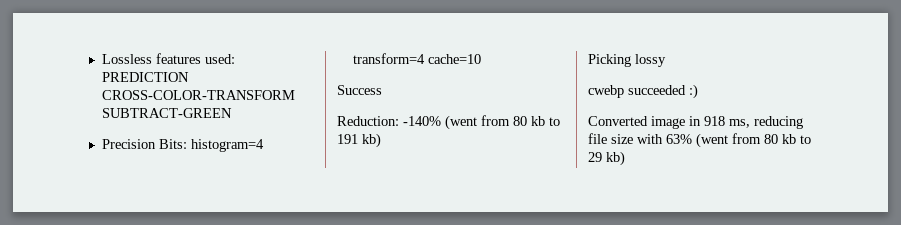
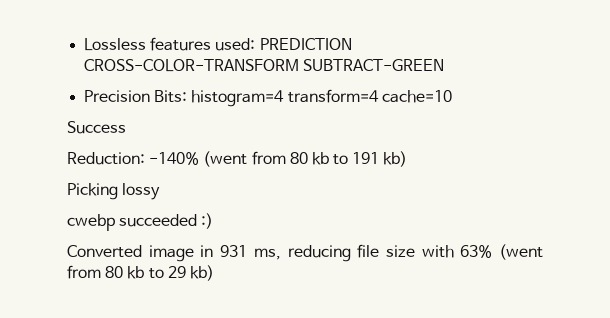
[704,116,725,126] 918 -> [220,245,248,257] 931

